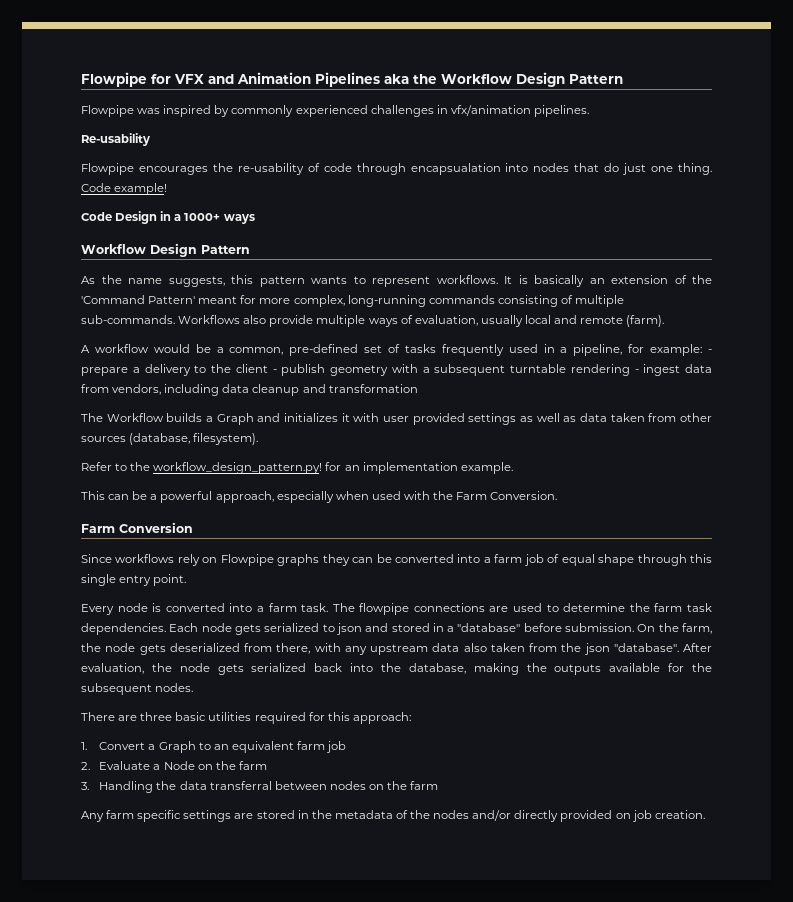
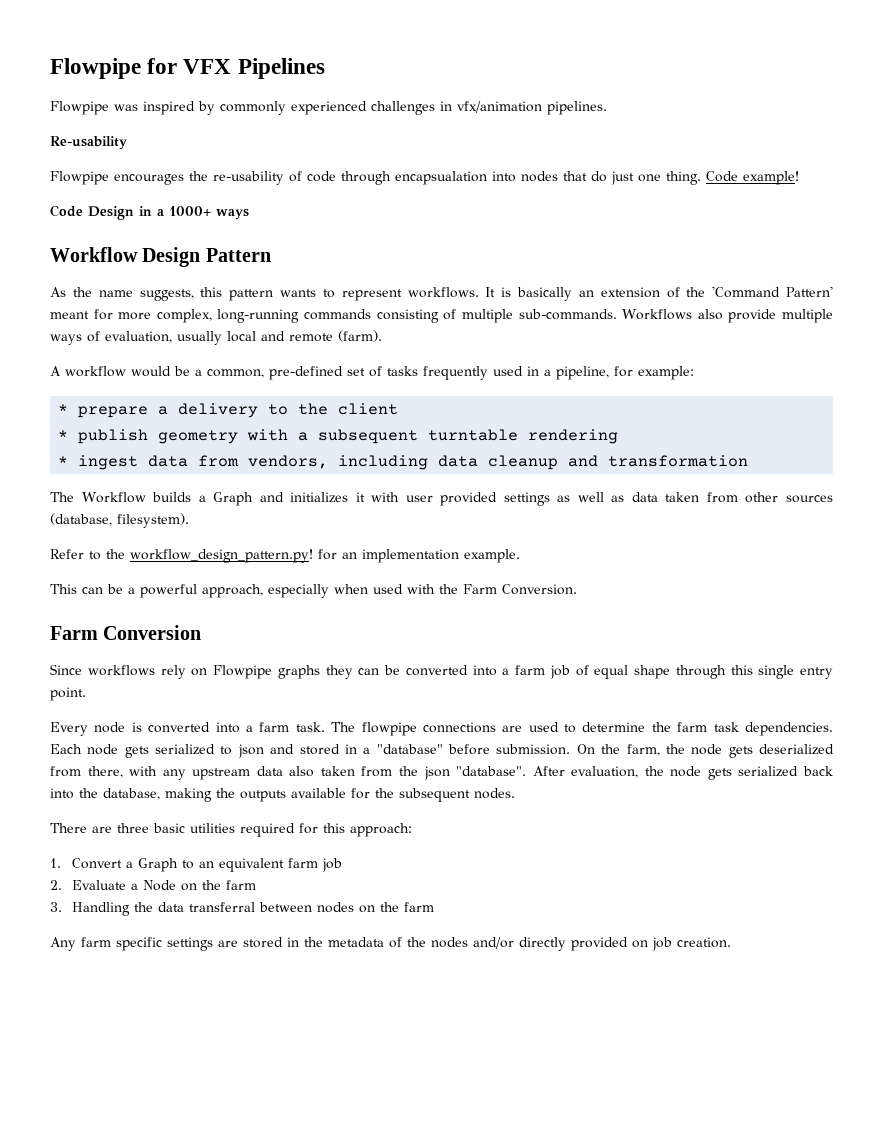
[208,72,311,84] and Animation -> (232, 66) none
[384,72,623,87] aka the Workflow Design Pattern -> (325, 68) none
[707,349,712,353] - -> [58,404,69,414] // *
[272,369,277,373] - -> [58,430,69,440] // *
[634,369,639,373] - -> [58,456,69,466] // *

